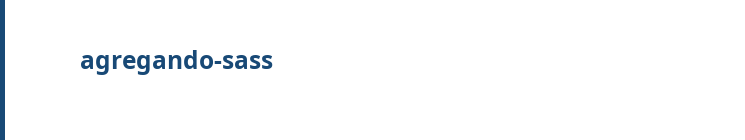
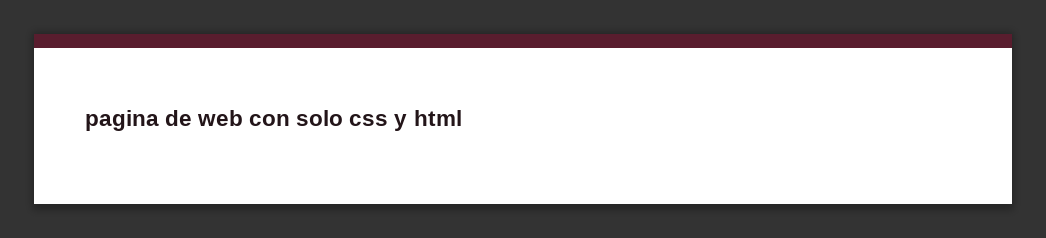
[80,50,273,75] agregando-sass -> [85,110,462,131] pagina de web con solo css y html

